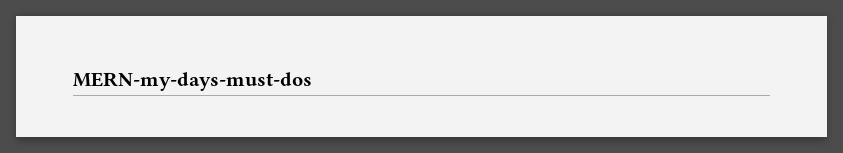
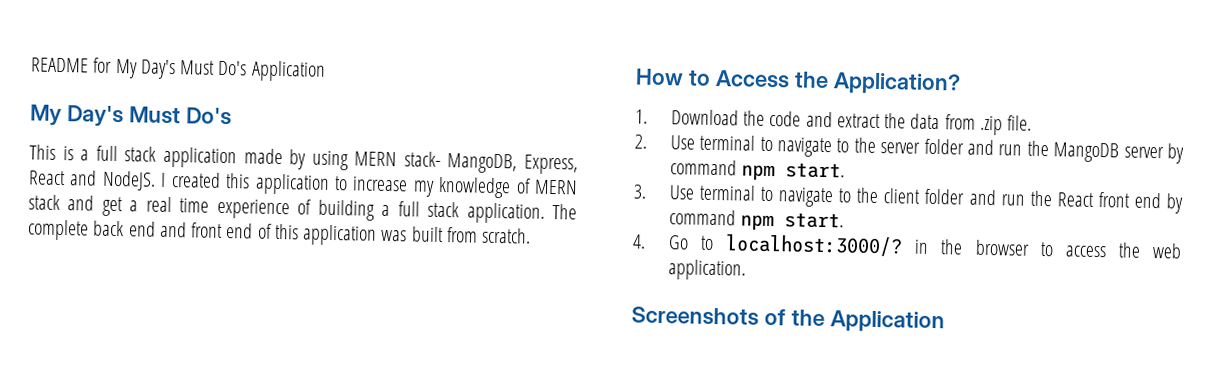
[73,72,312,91] MERN-my-days-must-dos -> [31,57,326,82] [30,104,232,128] [29,144,578,175] [28,170,578,199] [28,194,577,224] [27,219,532,246] [635,68,961,96] [635,109,1033,136] [634,134,1184,164] [669,159,846,181] [633,184,1183,214] [668,209,845,231] [632,234,1182,259] [667,259,746,281] [631,306,945,334] README for My Day's Must Do's Application // My Day's Must Do's // This is a full stack application made by using MERN stack- MangoDB, Express, React and NodeJS. I created this application to increase my knowledge of MERN stack and get a real time experience of building a full stack application. The complete back end and front end of this application was built from scratch. // How to Access the Application? // 1. Download the code and extract the data from .zip file. // 2. Use terminal to navigate to the server folder and run the MangoDB server by command npm start. // 3. Use terminal to navigate to the client folder and run the React front end by command npm start. // 4. Go to localhost:3000/? in the browser to access the web application. // Screenshots of the Application

